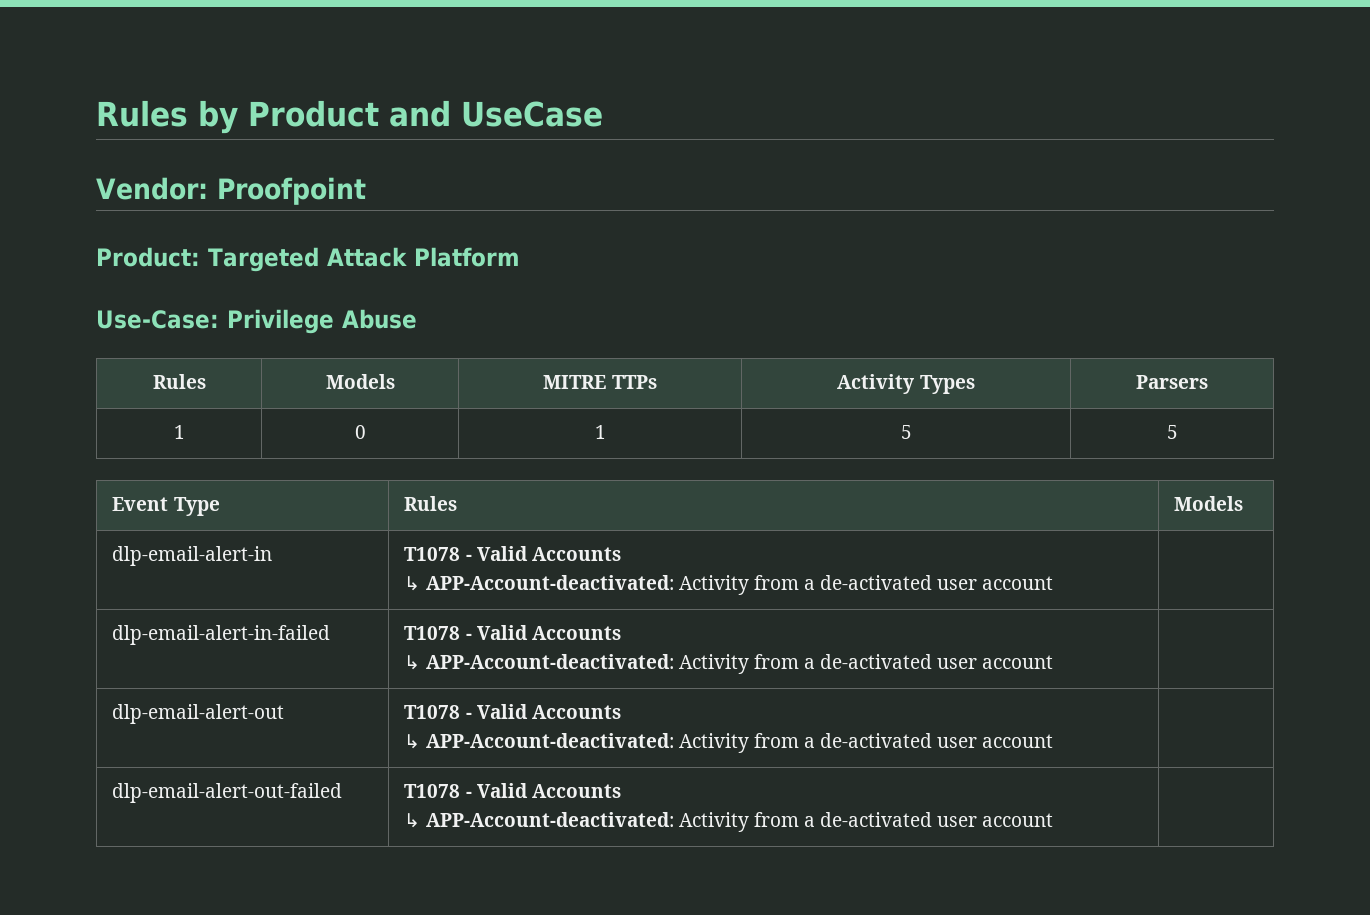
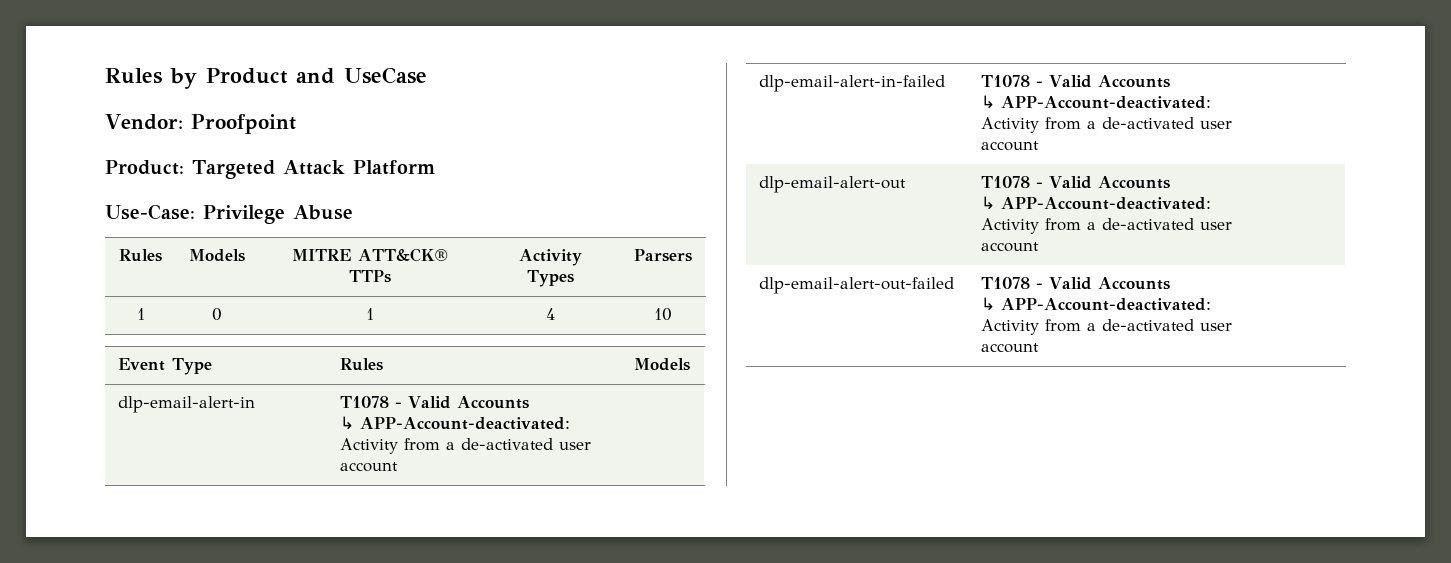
(607, 382) none -> [357,248,448,262] ATT&CK®
[900,425,912,439] [1166,425,1178,439] 5 | 5 -> [545,308,555,320] [653,308,672,321] 4 | 10

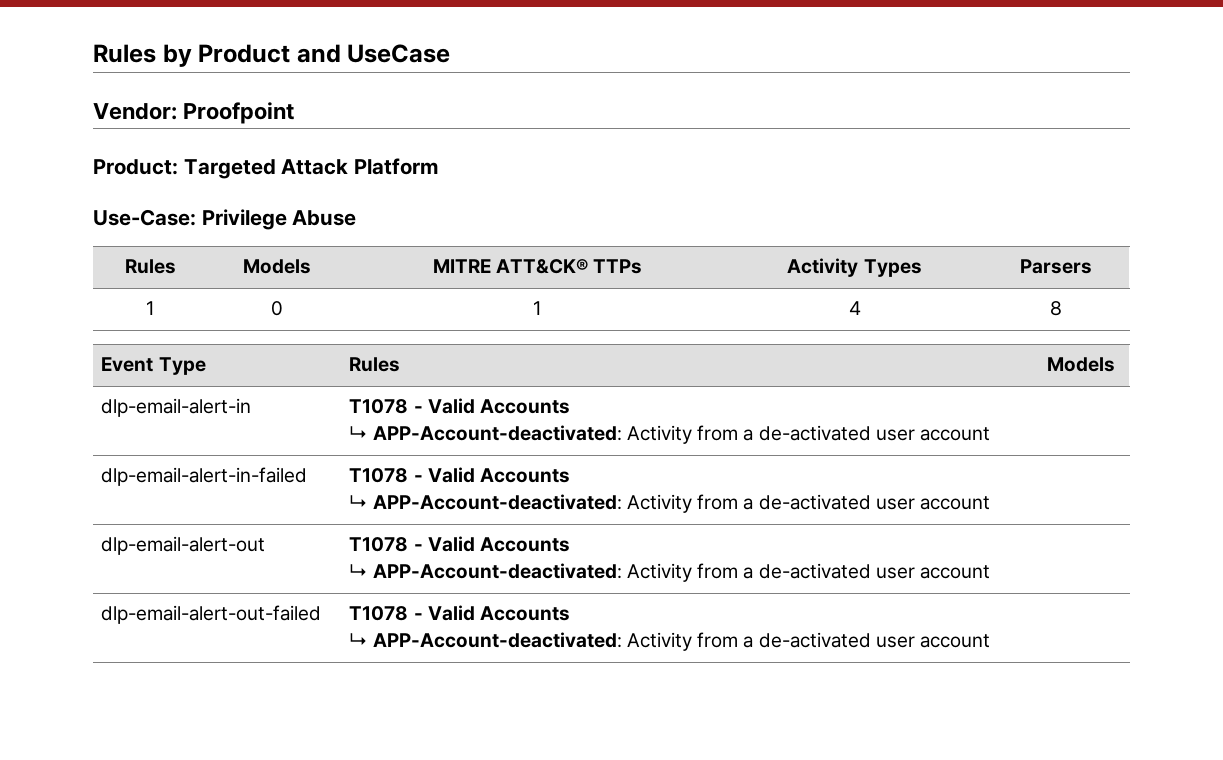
[653,308,672,321] 10 -> [1049,301,1062,316] 8

